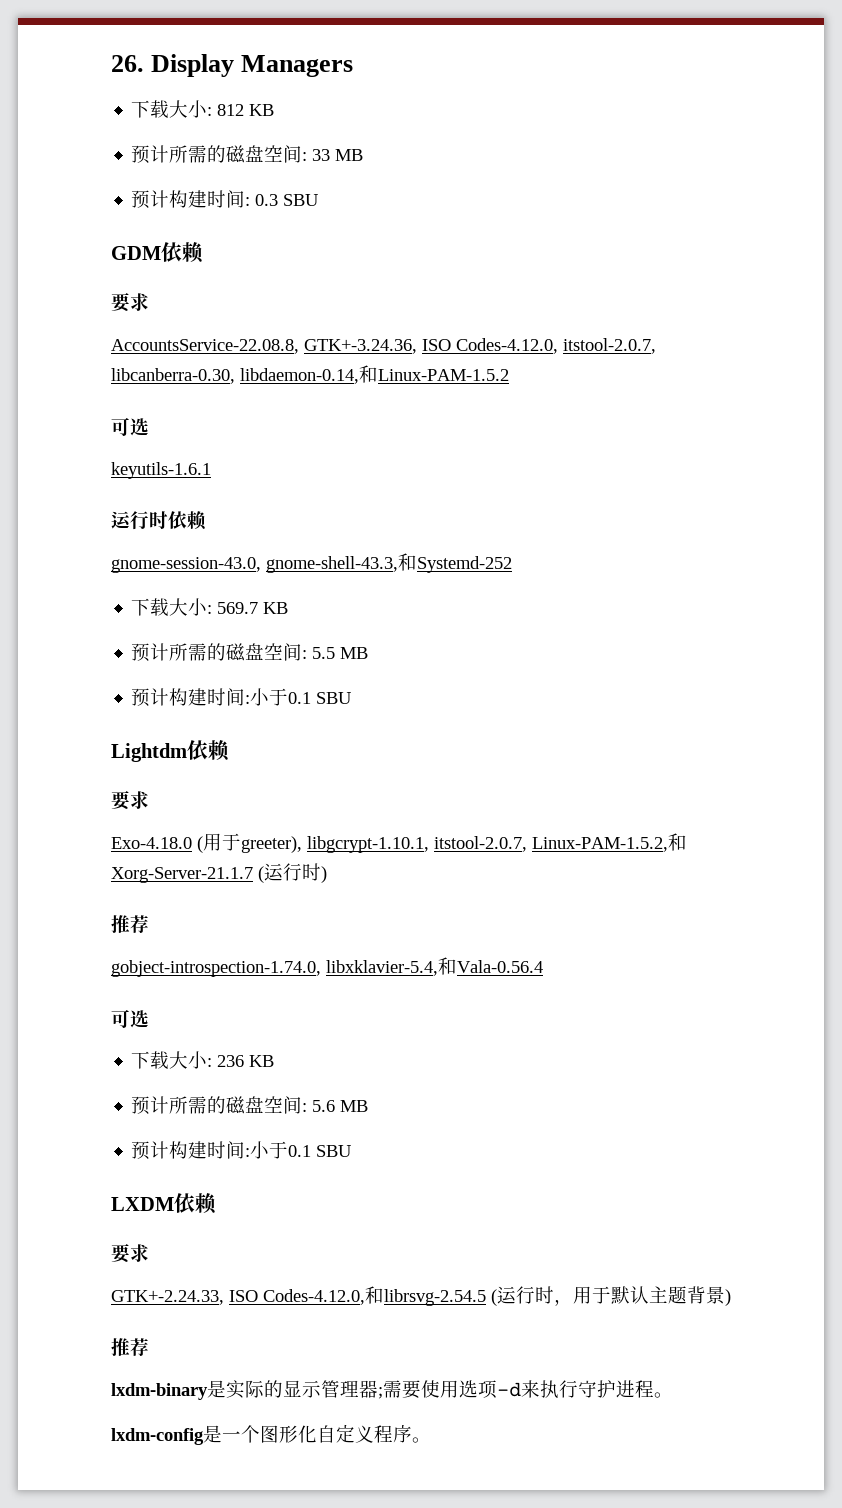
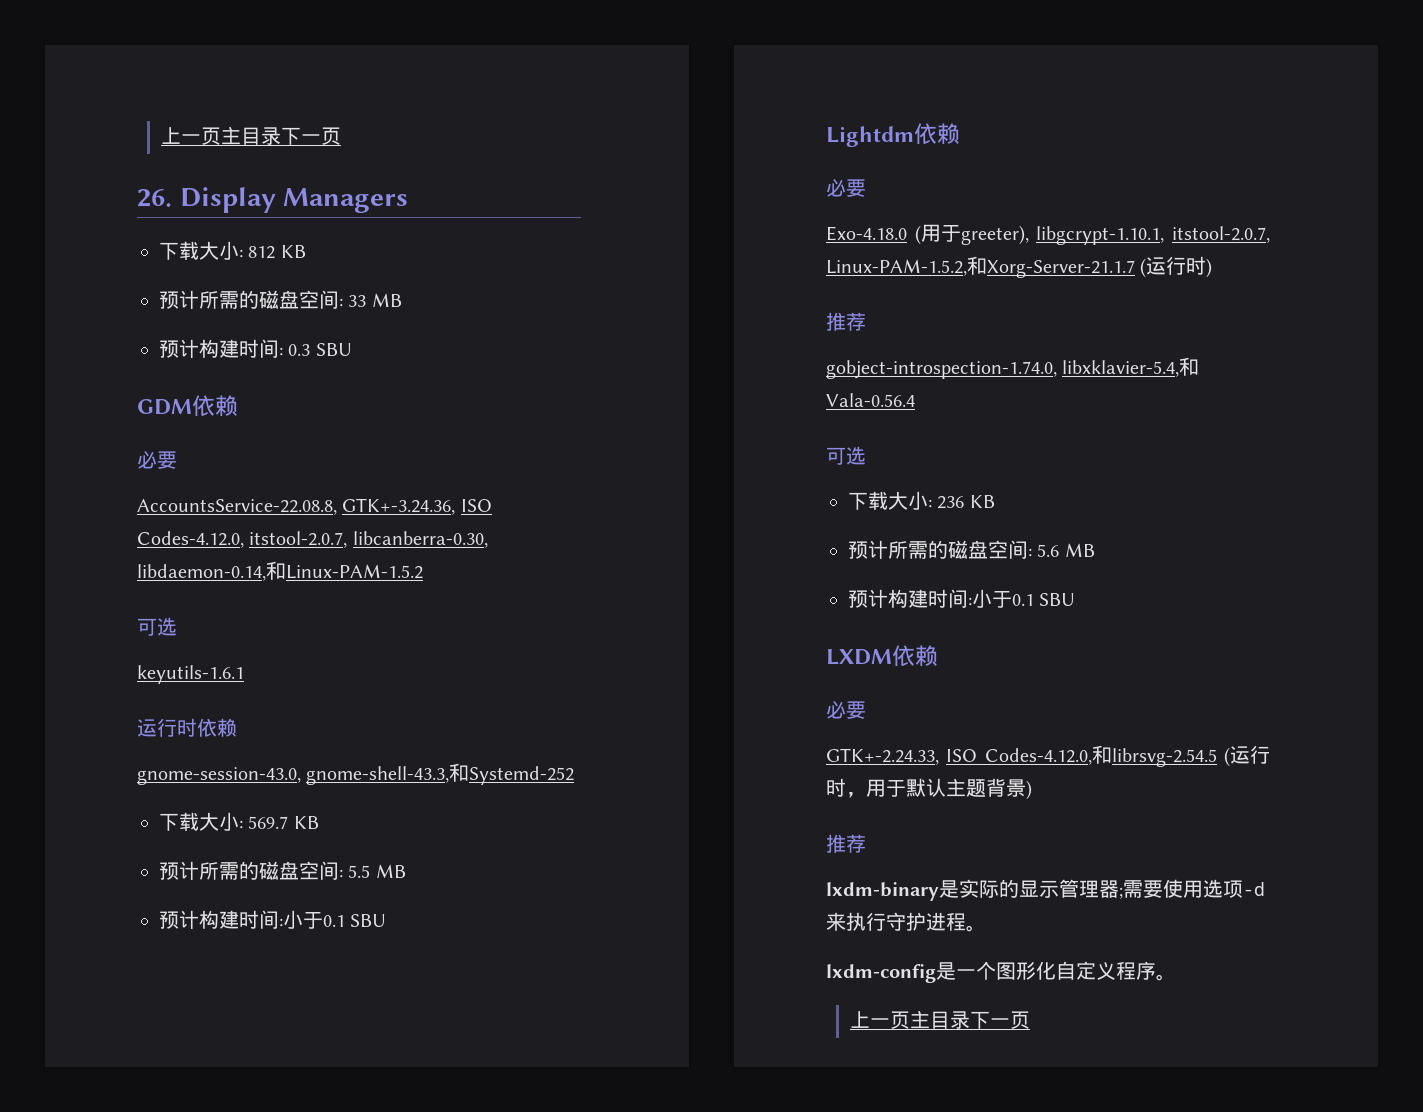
(111, 63) none -> [160,126,341,145] 上一页主目录下一页 //
[111,293,149,312] 要求 -> [137,451,177,469] 必要
[111,791,149,810] 要求 -> [826,179,866,197] 必要
[111,1244,149,1263] 要求 -> [826,701,866,719] 必要
(431, 1440) none -> [849,1010,1030,1029] // 上一页主目录下一页

